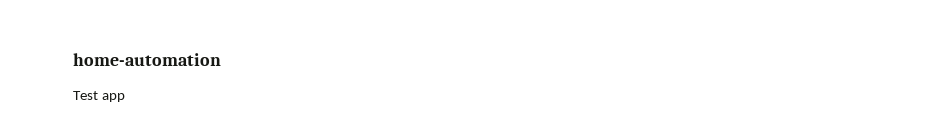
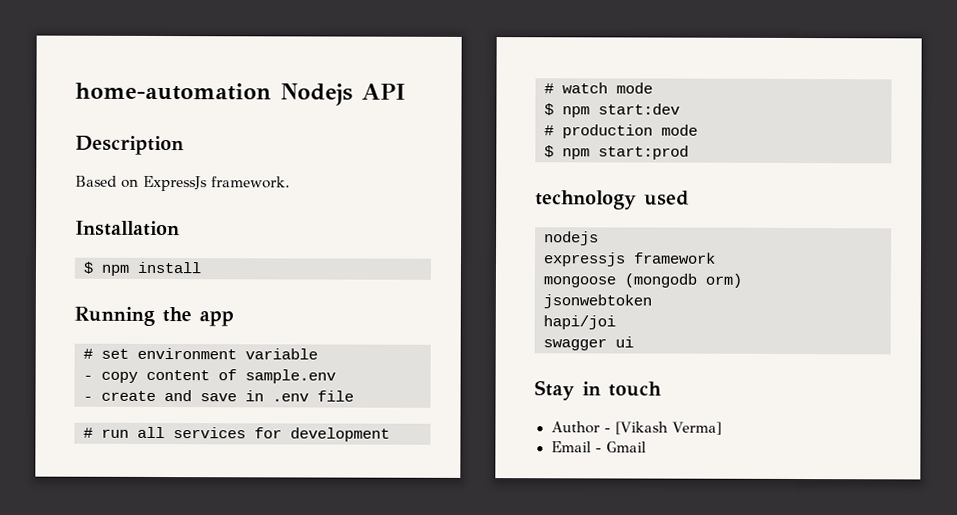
[73,91,125,102] // Test app -> [280,83,406,106] [75,135,184,156] [75,175,290,192] [75,220,180,237] [83,261,201,276] [74,306,234,327] [83,347,318,360] [83,369,336,384] [83,390,354,402] [83,426,390,442] [544,82,653,94] [544,103,680,118] [544,124,698,139] [544,145,689,160] [535,190,689,210] [544,231,599,246] [543,252,716,267] [543,273,742,288] [543,294,652,309] [543,315,616,330] [543,336,634,351] [534,380,662,401] [550,421,723,435] [550,441,647,453] Nodejs API // Description // Based on ExpressJs framework. // Installation // $ npm install // Running the app // # set environment variable // - copy content of sample.env // - create and save in .env file // # run all services for development // # watch mode // $ npm start:dev // # production mode // $ npm start:prod // technology used // nodejs // expressjs framework // mongoose (mongodb orm) // jsonwebtoken // hapi/joi // swagger ui // Stay in touch // Author - [Vikash Verma] // Email - Gmail

